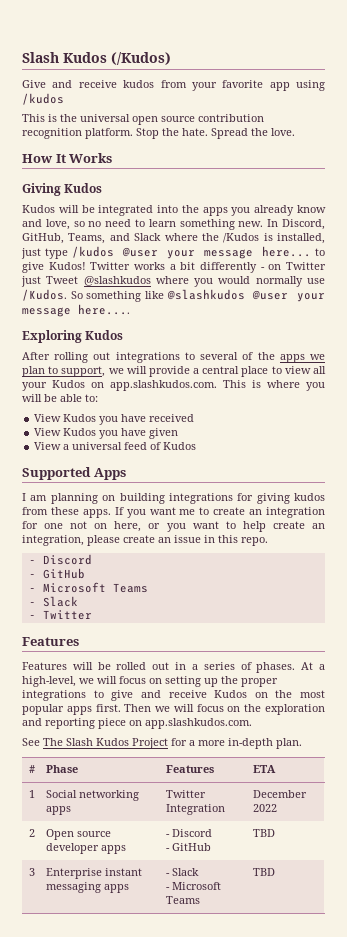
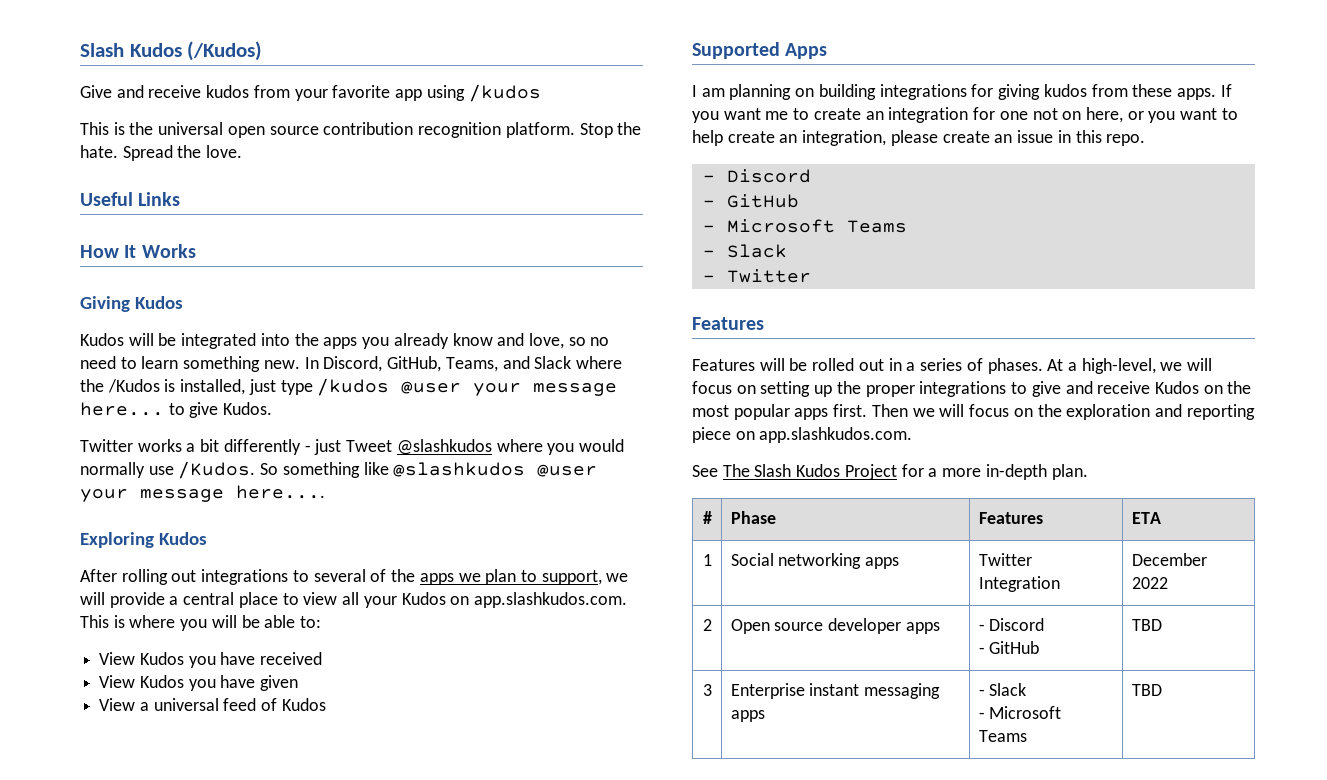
(295, 132) none -> [80,192,181,206] // Useful Links
[48,262,86,270] Kudos! -> [223,402,273,415] Kudos. //
[268,262,326,270] on Twitter -> (311, 448) none

